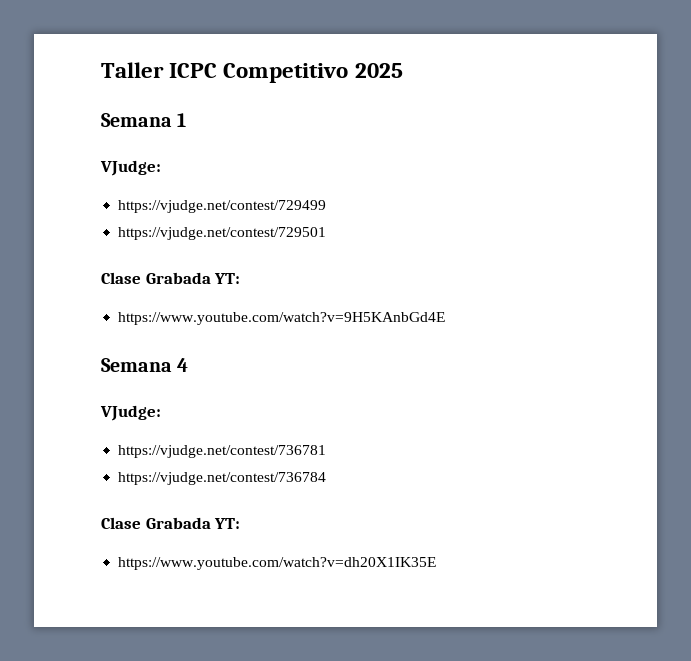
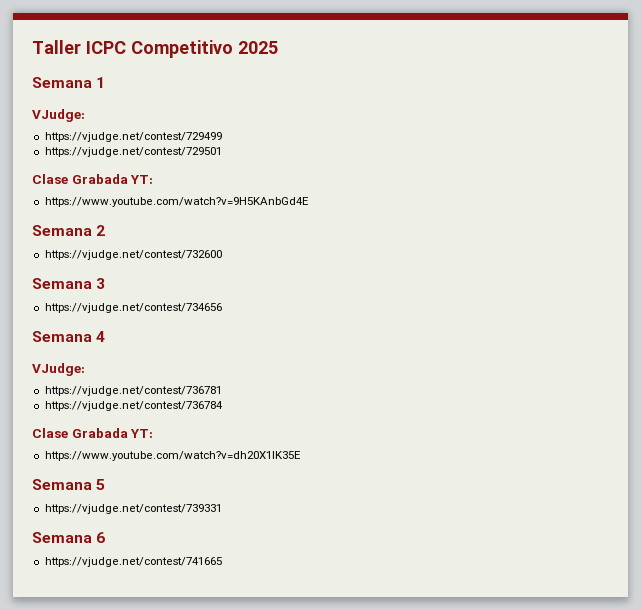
(446, 318) none -> [32,225,106,236] [44,250,222,260] [32,278,106,289] [44,303,222,313] // Semana 2 // https://vjudge.net/contest/732600 // Semana 3 // https://vjudge.net/contest/734656
(437, 563) none -> [32,479,106,490] [44,504,222,514] [32,532,106,543] [44,557,222,567] // Semana 5 // https://vjudge.net/contest/739331 // Semana 6 // https://vjudge.net/contest/741665

